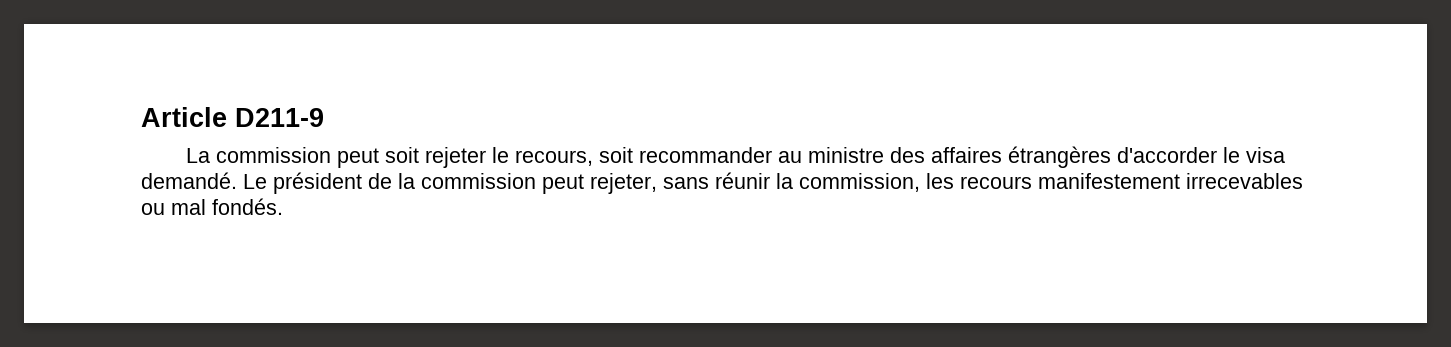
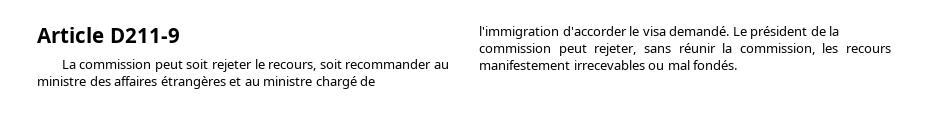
(1112, 157) none -> [229,76,376,89] [479,26,559,39] et au ministre chargé de l'immigration

